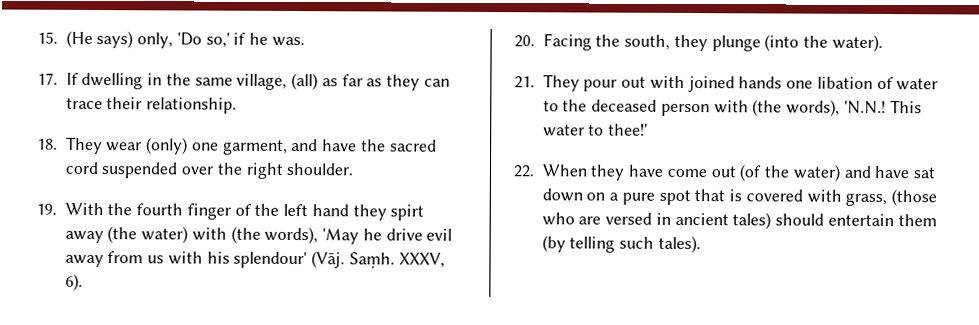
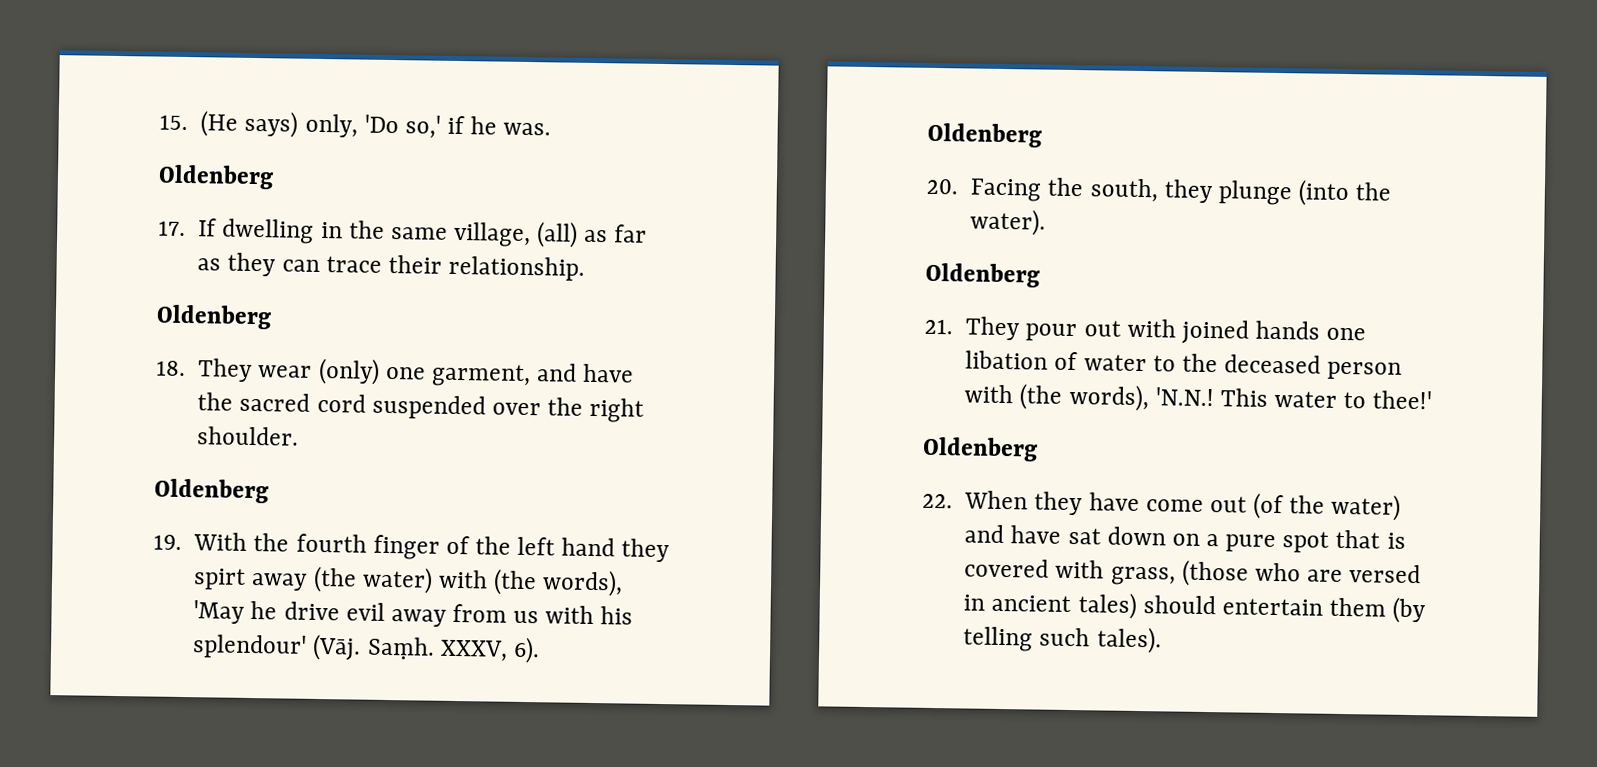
(305, 41) none -> [158,164,274,190] // Oldenberg
(238, 105) none -> [156,304,272,330] // Oldenberg
(354, 169) none -> [154,478,269,504] // Oldenberg
(83, 282) none -> [927,122,1042,148] // Oldenberg
(883, 43) none -> [925,262,1040,288] // Oldenberg
(649, 129) none -> [922,436,1038,462] // Oldenberg

